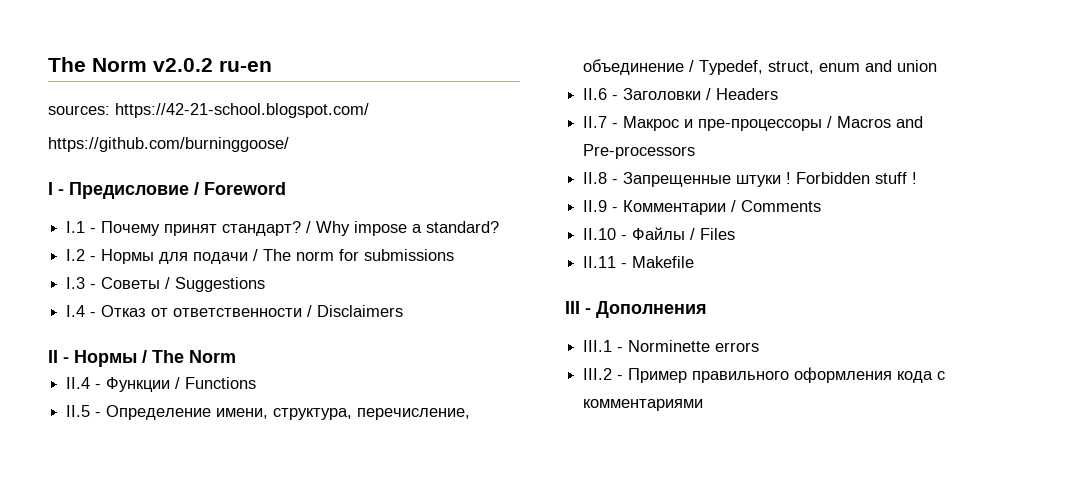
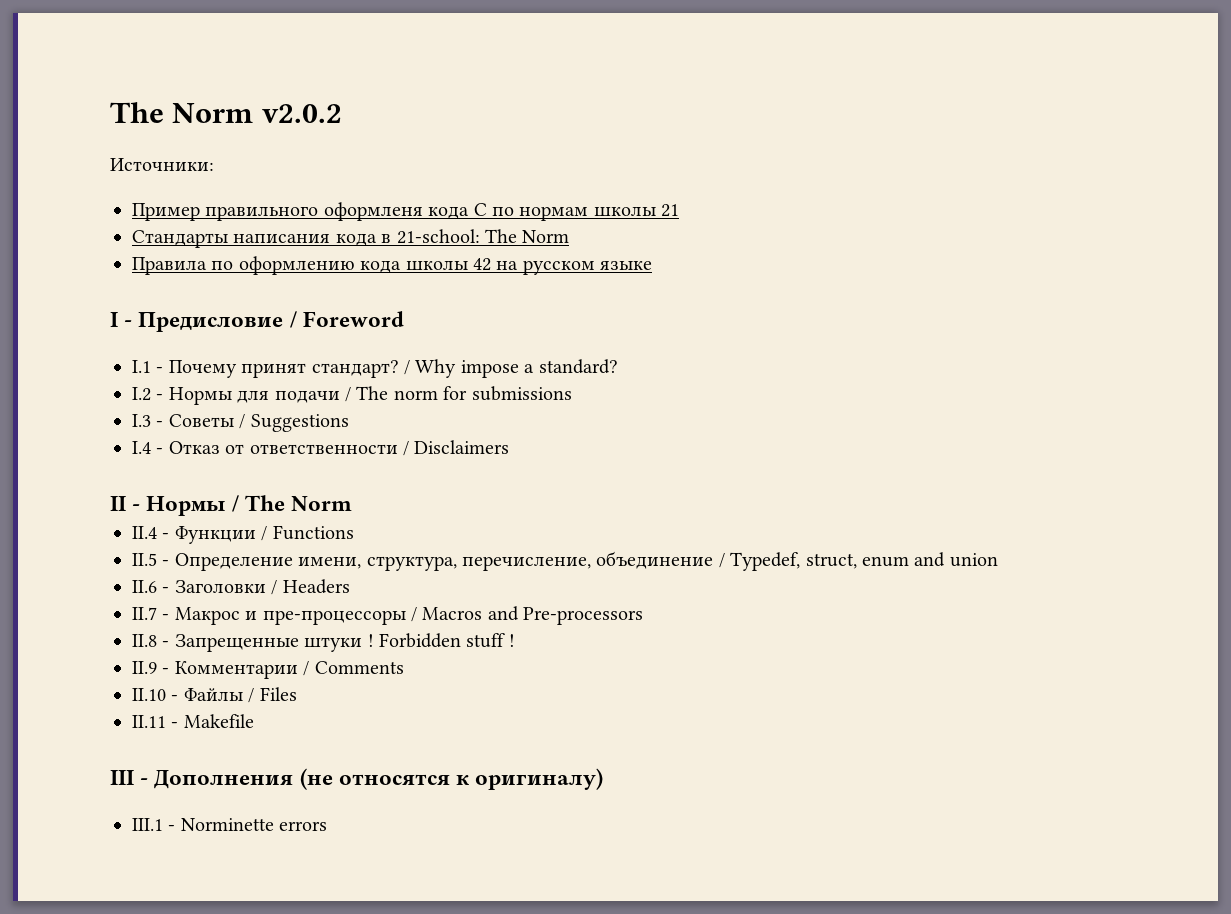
[219,60,272,72] [48,103,369,118] [48,137,289,152] ru-en // sources: https://42-21-school.blogspot.com/ // https://github.com/burninggoose/ -> [110,158,214,171] [132,202,680,221] [132,229,570,248] [132,256,653,275] // Источники: // Пример правильного оформленя кода C по нормам школы 21 // Стандарты написания кода в 21-school: The Norm // Правила по оформлению кода школы 42 на русском языке
(707, 309) none -> [299,768,604,790] (не относятся к оригиналу)
[583,367,946,383] [583,399,704,411] // III.2 - Пример правильного оформления кода с комментариями -> (328, 826) none

